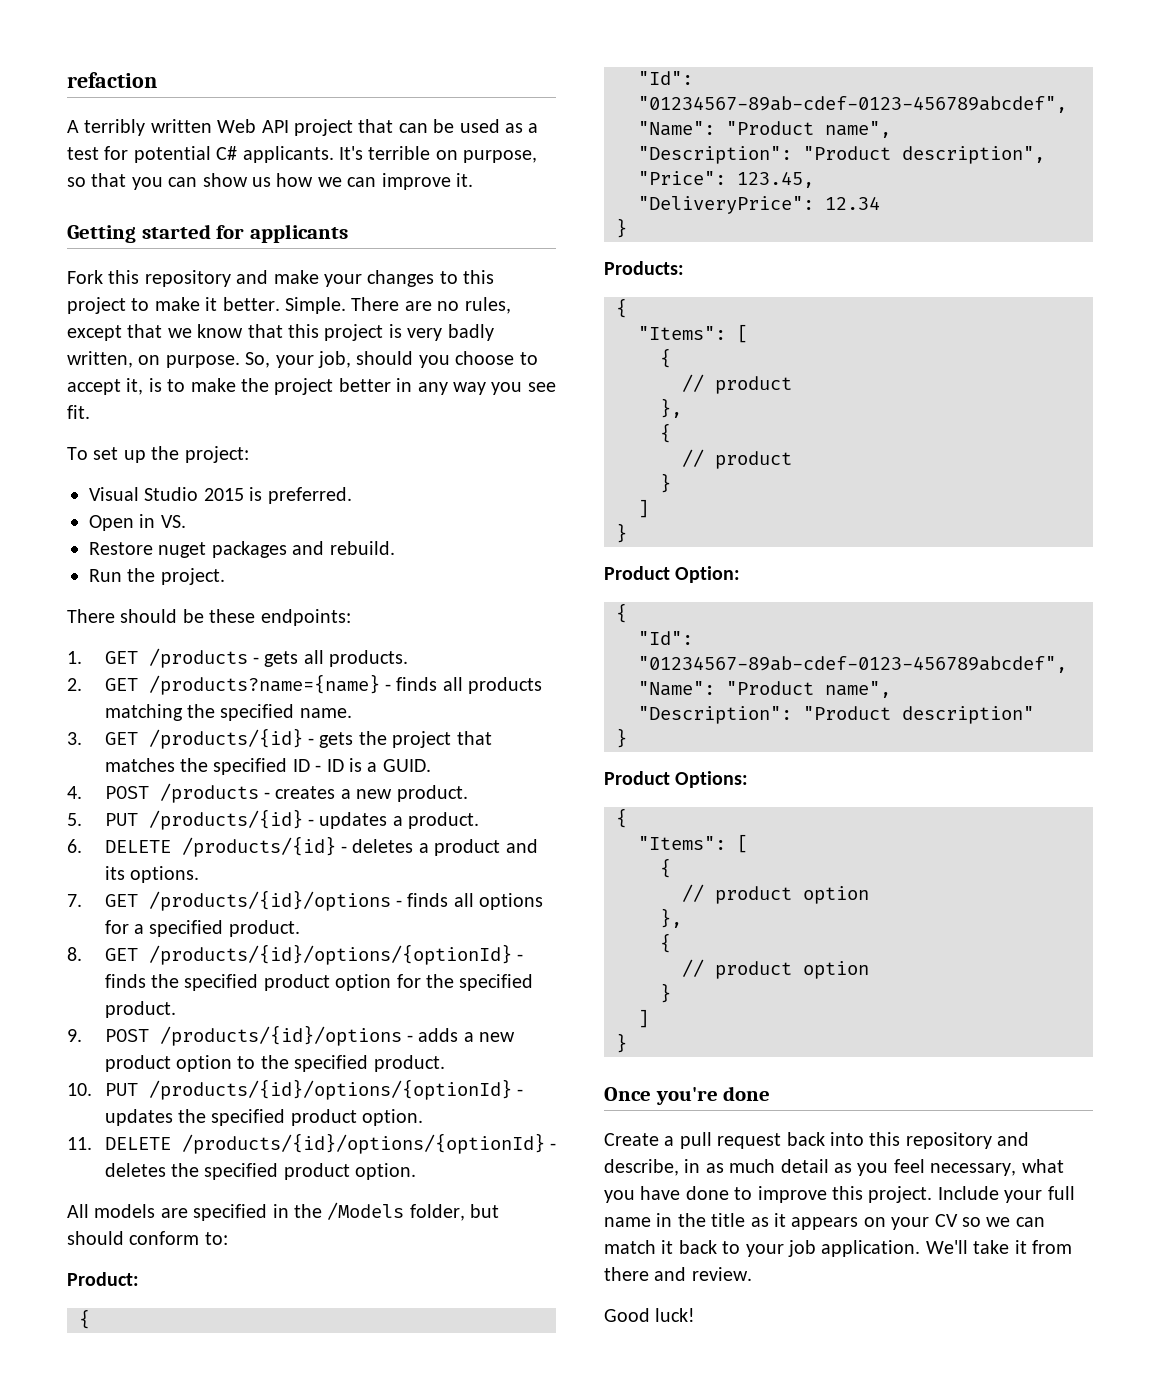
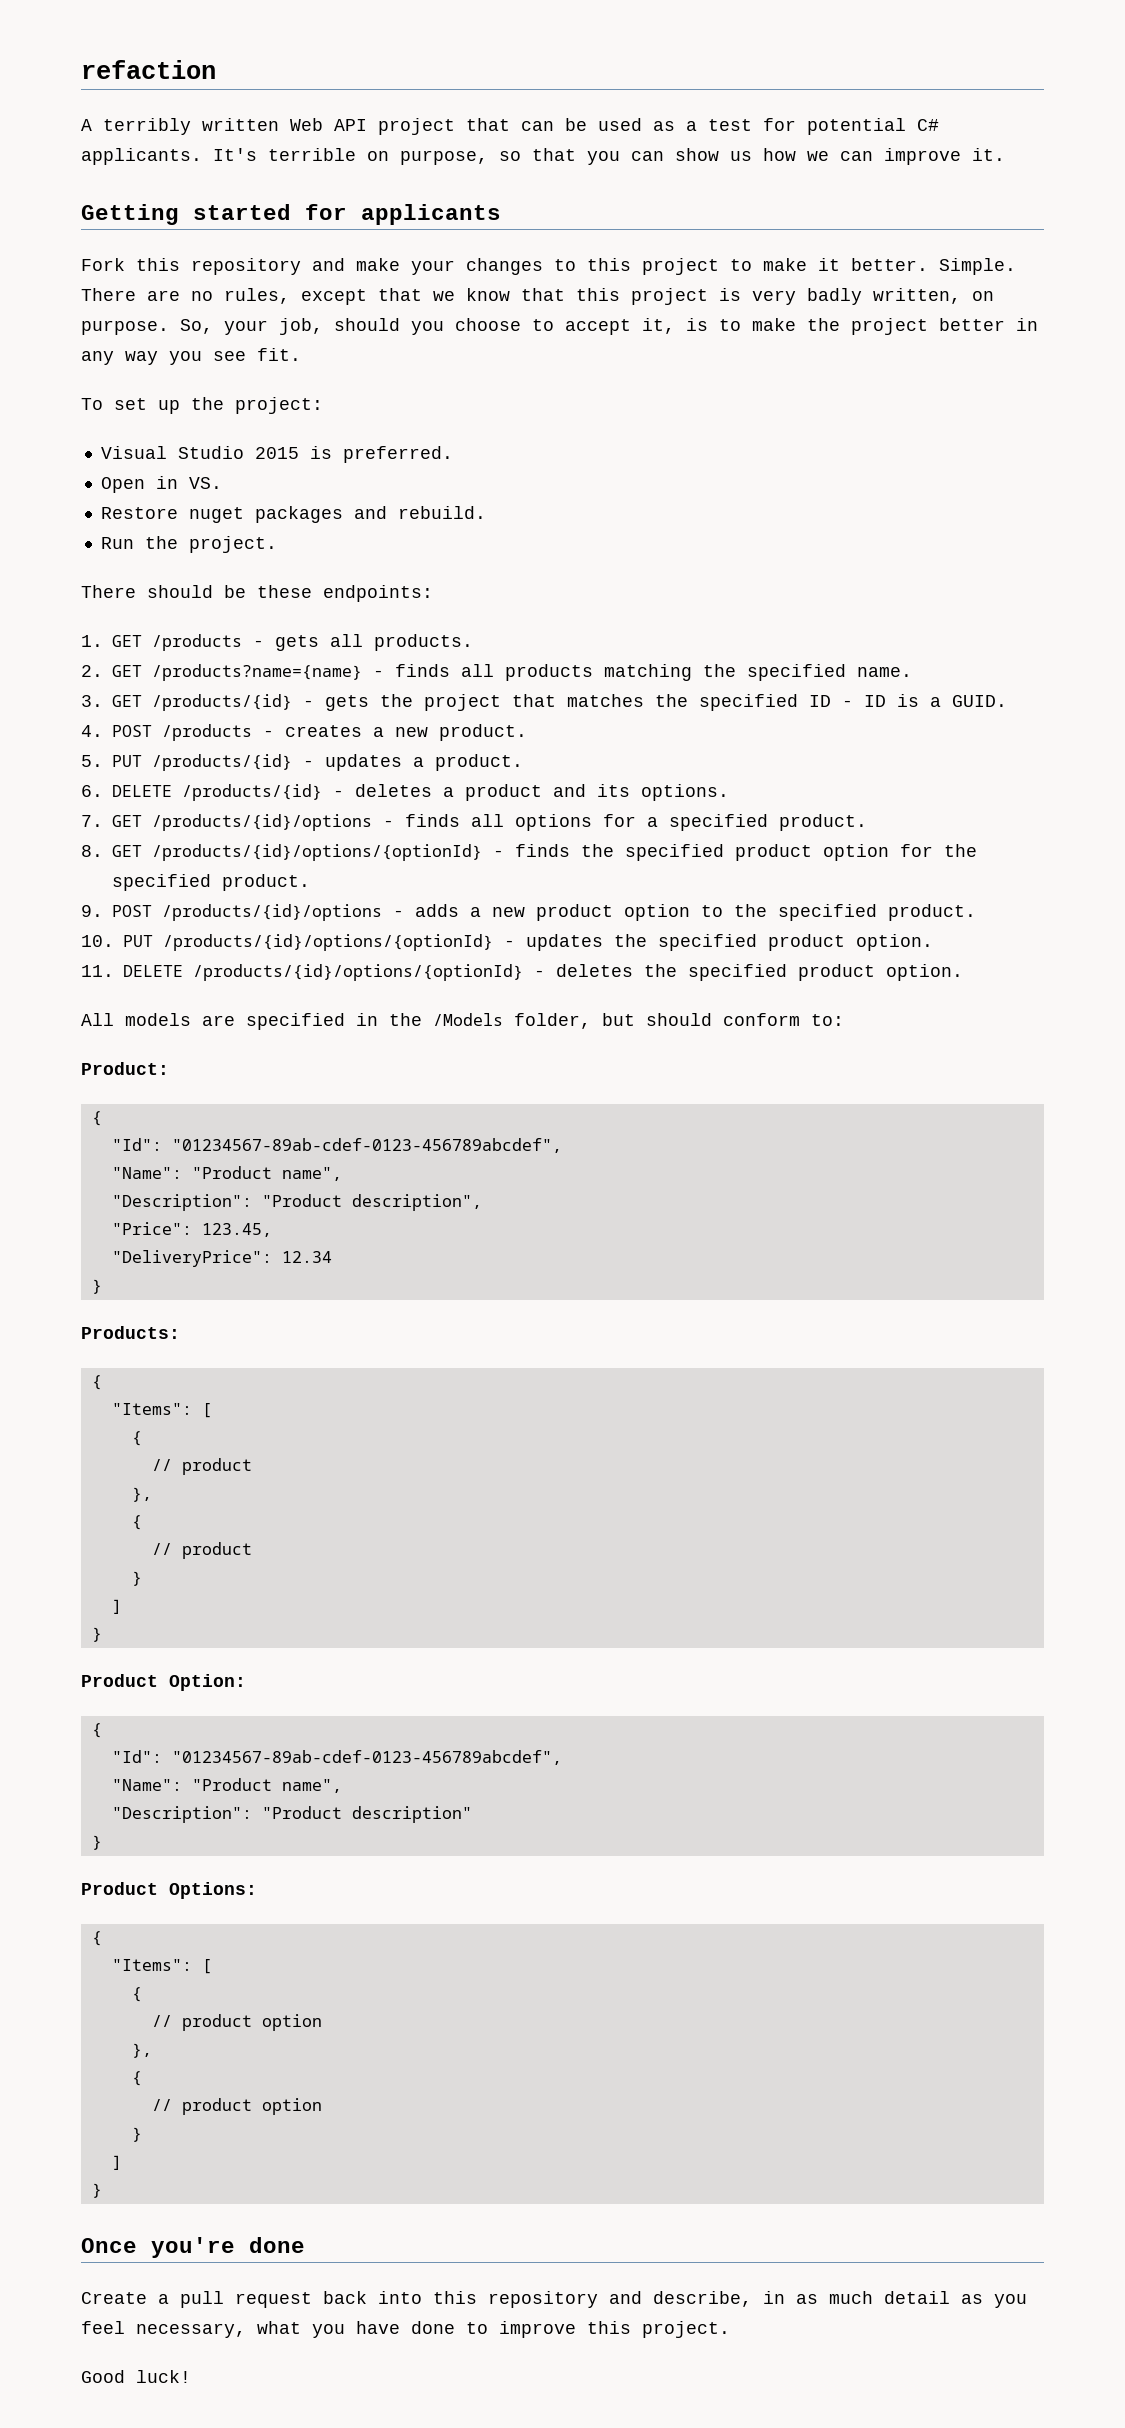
[937,1186,1075,1203] [604,1213,1045,1230] [604,1240,1072,1257] [604,1267,752,1281] Include your full name in the title as it appears on your CV so we can match it back to your job application. We'll take it from there and review. -> (730, 2329) none

